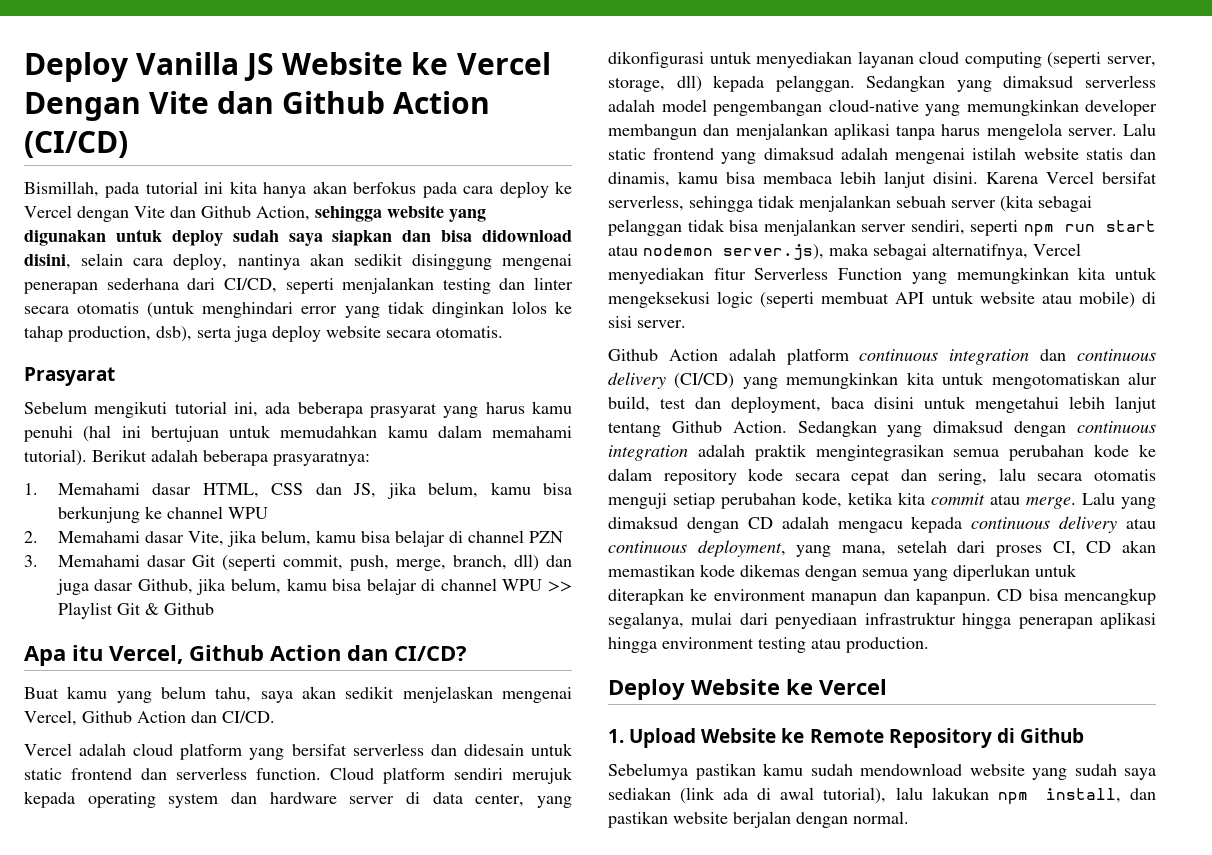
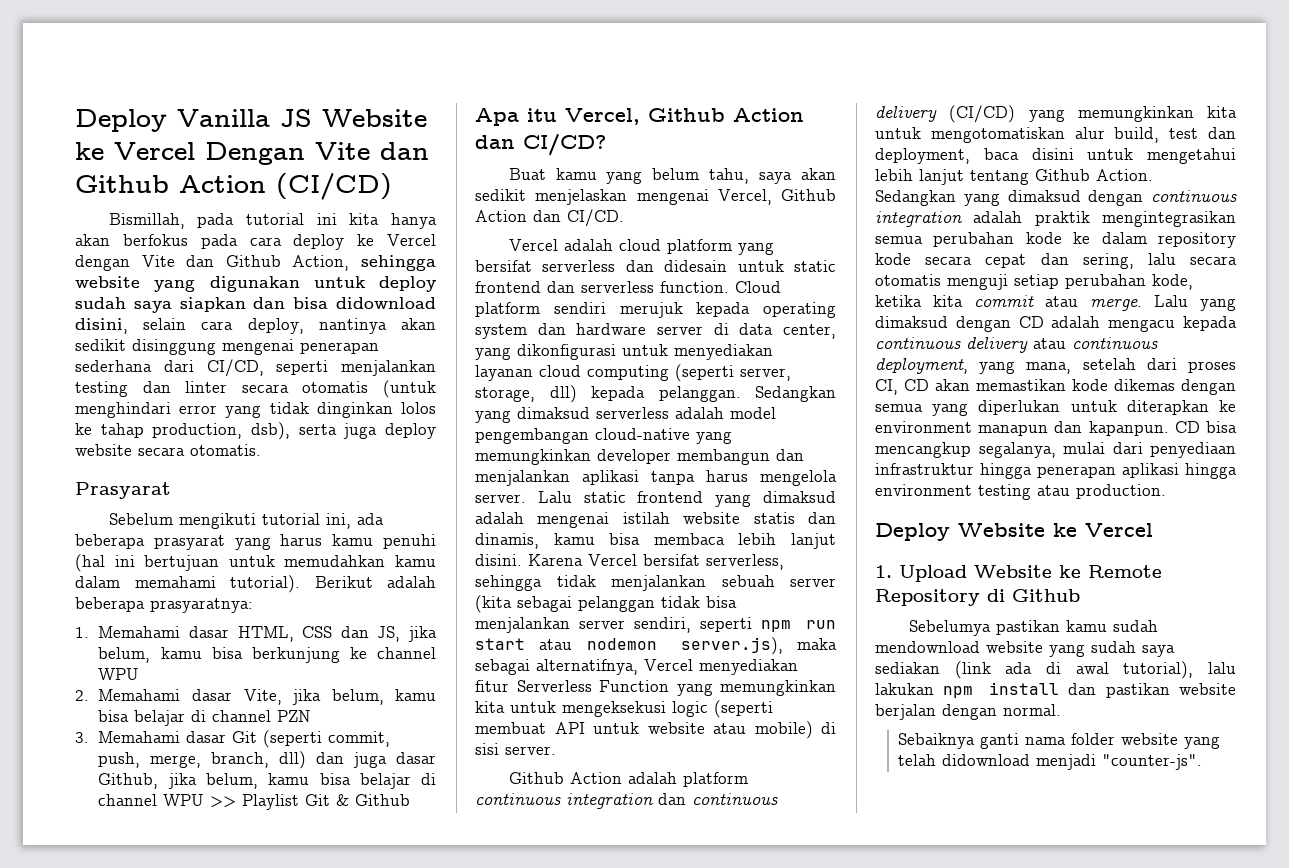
[1045,788,1121,803] install, -> [988,682,1059,695] install
(909, 817) none -> [898,733,1221,749] [898,754,1203,770] // Sebaiknya ganti nama folder website yang telah didownload menjadi "counter-js".

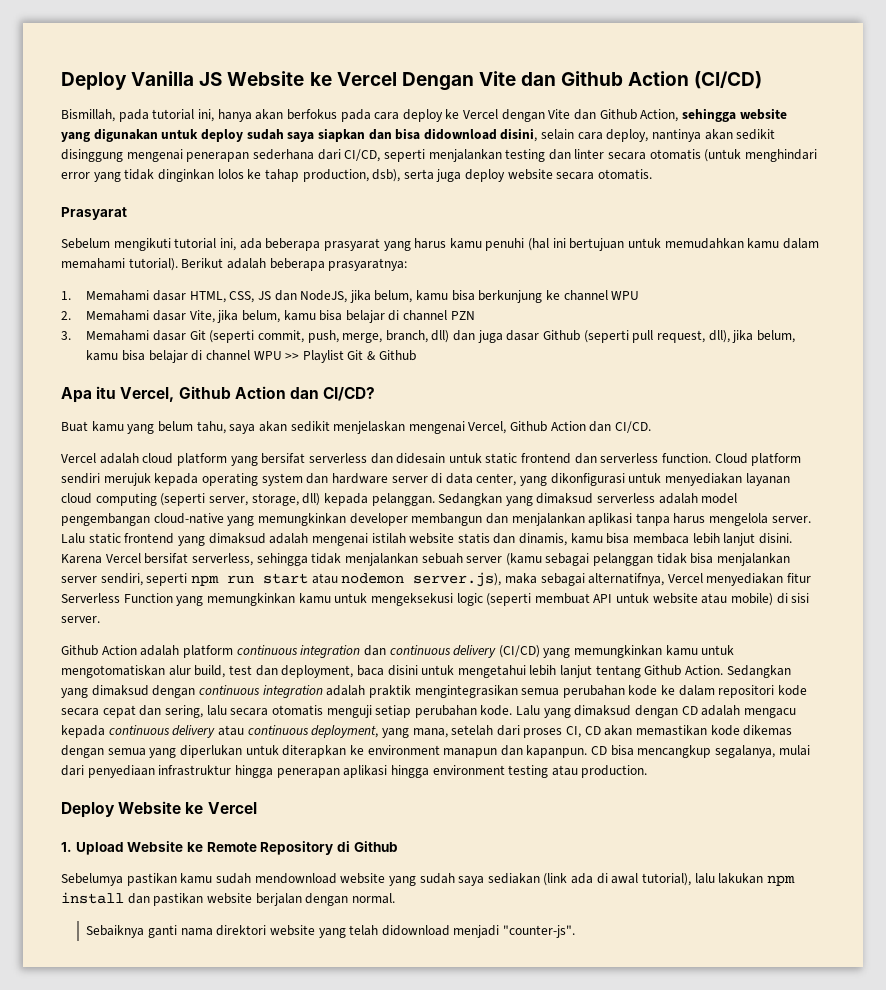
[316,213,380,225] ini kita -> [197,109,214,122] ini,
[302,626,401,642] CSS dan JS, -> [229,290,348,303] CSS, JS dan NodeJS,
[98,773,159,789] Github, -> [543,330,730,343] Github (seperti pull request, dll),
[475,595,512,613] (kita -> [505,553,542,566] (kamu
[475,701,505,713] kita -> [298,593,331,604] kamu
[1207,106,1237,118] kita -> [665,645,698,656] kamu
[1158,232,1236,248] repository -> [718,685,775,698] repositori
[1152,274,1193,290] [875,295,1142,311] kode, ketika kita commit atau merge. -> [480,705,513,716] kode.
[1071,733,1116,745] folder -> [216,925,267,936] direktori

